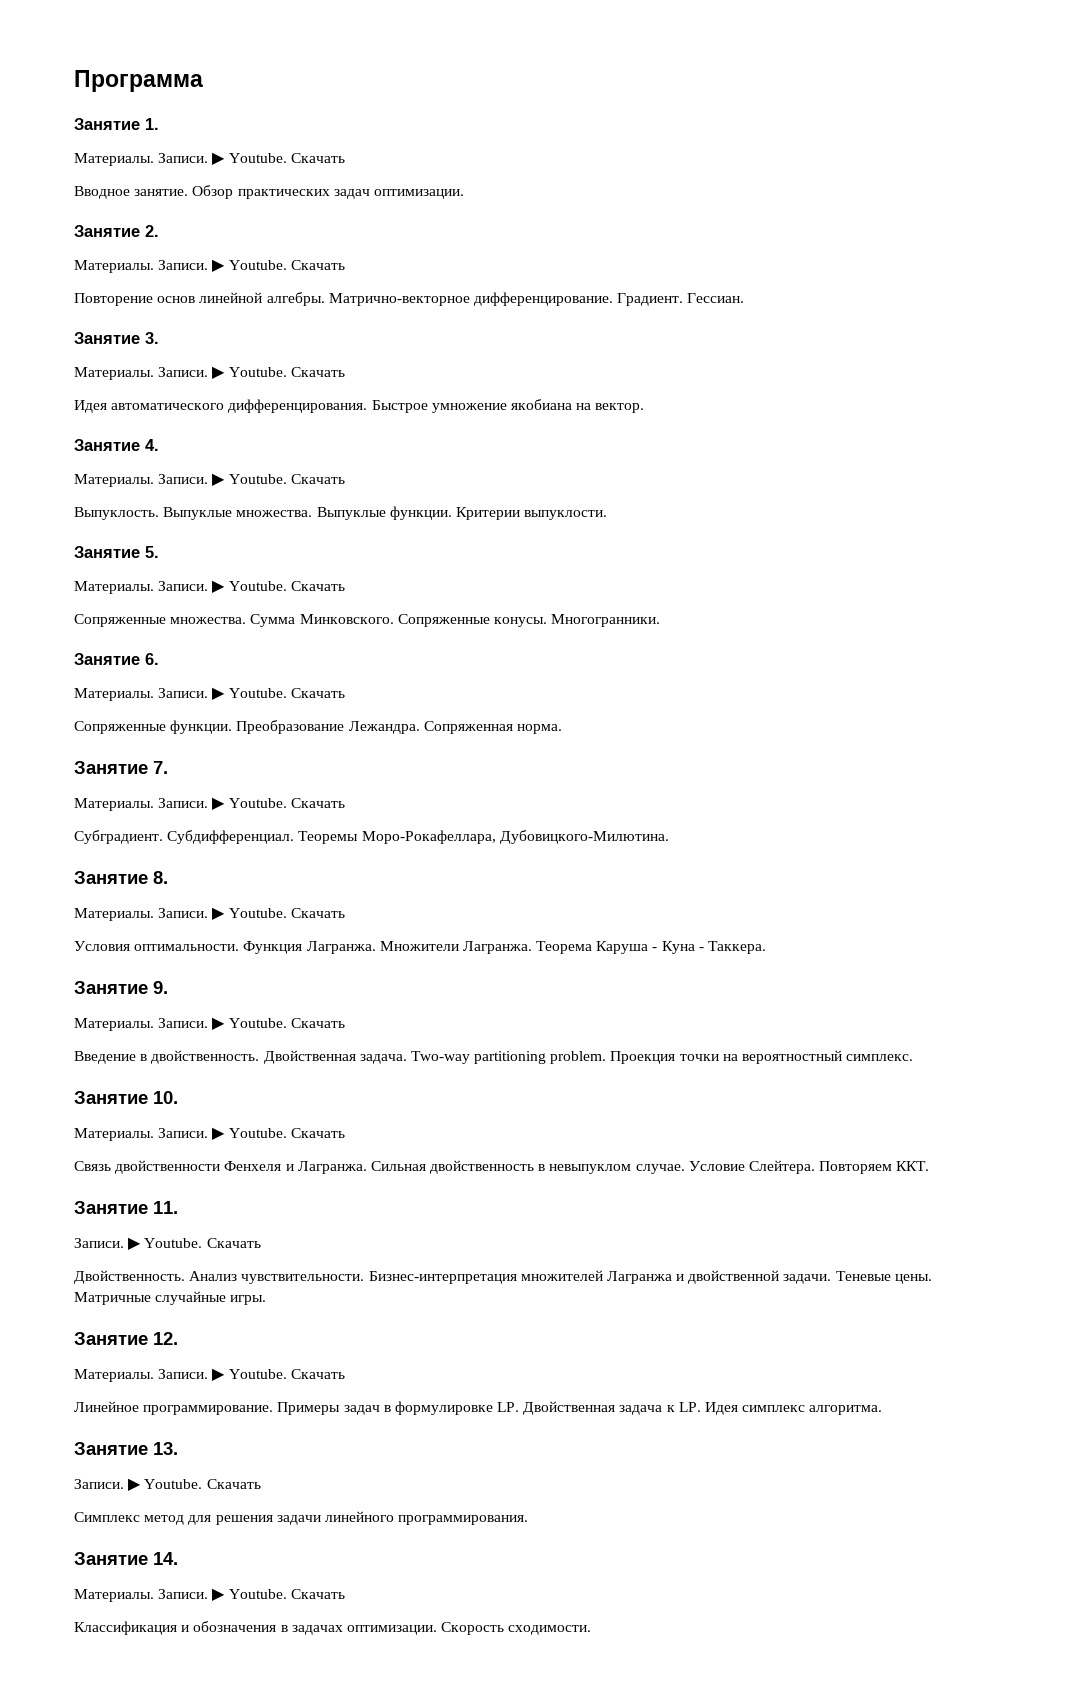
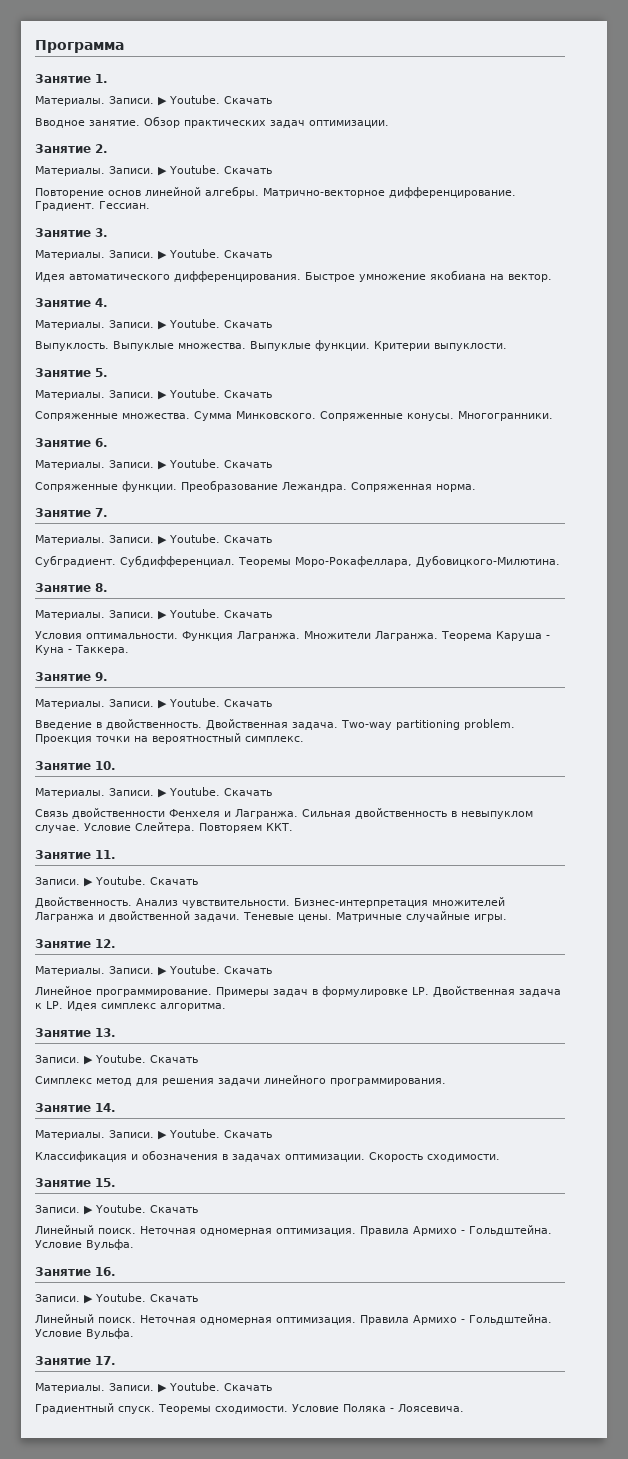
(592, 1630) none -> [35,1178,116,1187] [35,1204,198,1215] [35,1225,552,1236] [35,1239,134,1250] [35,1267,116,1276] [35,1293,198,1304] [35,1314,552,1325] [35,1328,134,1339] [35,1356,116,1365] [35,1382,272,1393] [35,1403,464,1414] // Занятие 15. // Записи. ▶ Youtube. Скачать // Линейный поиск. Неточная одномерная оптимизация. Правила Армихо - Гольдштейна. Условие Вульфа. // Занятие 16. // Записи. ▶ Youtube. Скачать // Линейный поиск. Неточная одномерная оптимизация. Правила Армихо - Гольдштейна. Условие Вульфа. // Занятие 17. // Материалы. Записи. ▶ Youtube. Скачать // Градиентный спуск. Теоремы сходимости. Условие Поляка - Лоясевича.

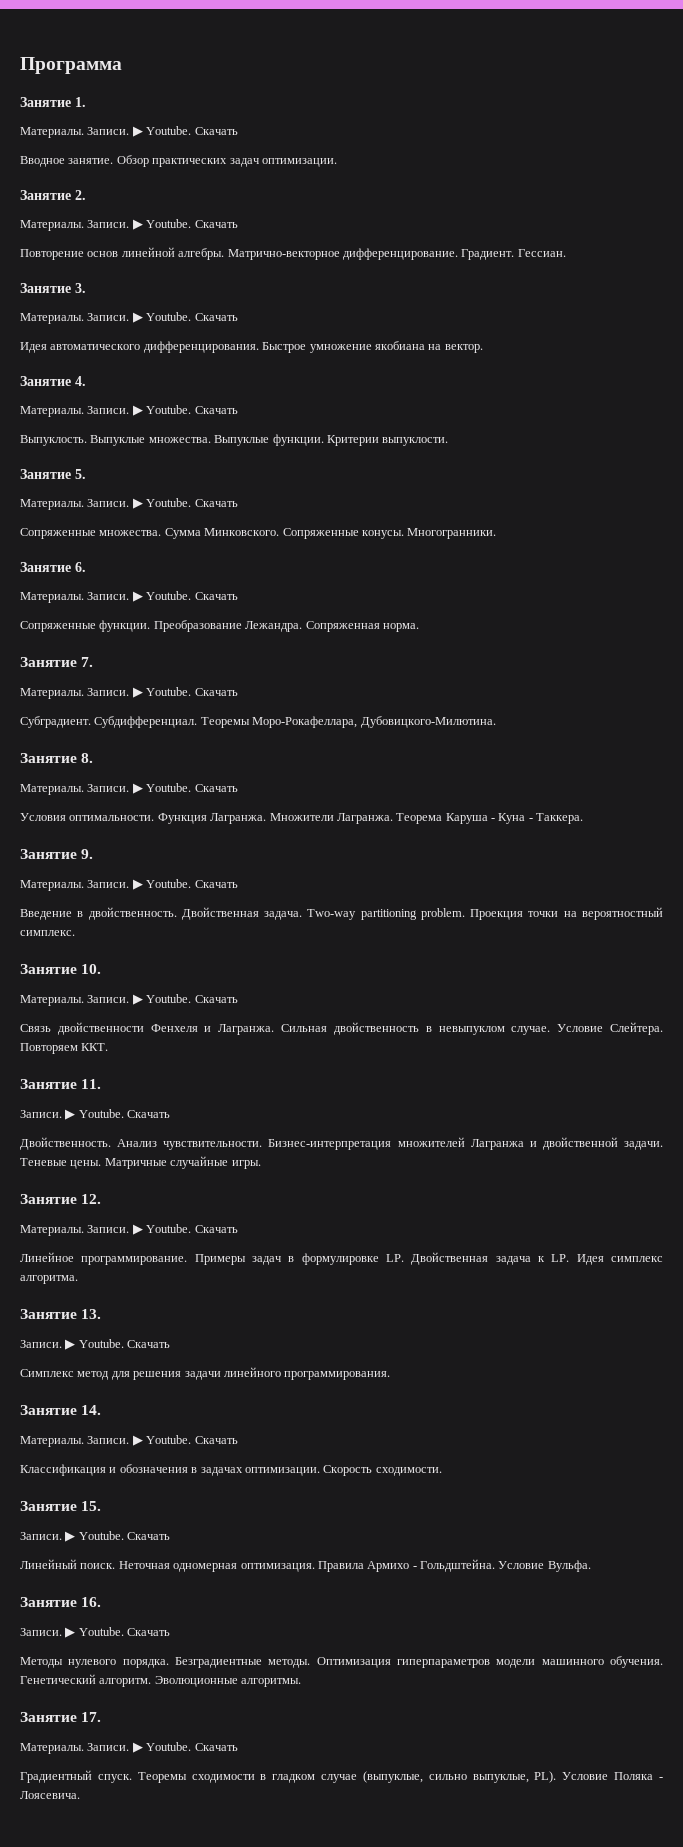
[35,1314,552,1325] [35,1328,134,1339] Линейный поиск. Неточная одномерная оптимизация. Правила Армихо - Гольдштейна. Условие Вульфа. -> [20,1656,663,1668] [20,1674,302,1687] Методы нулевого порядка. Безградиентные методы. Оптимизация гиперпараметров модели машинного обучения. Генетический алгоритм. Эволюционные алгоритмы.
[215,1406,288,1414] сходимости. -> [191,1771,557,1783] сходимости в гладком случае (выпуклые, сильно выпуклые, PL).

